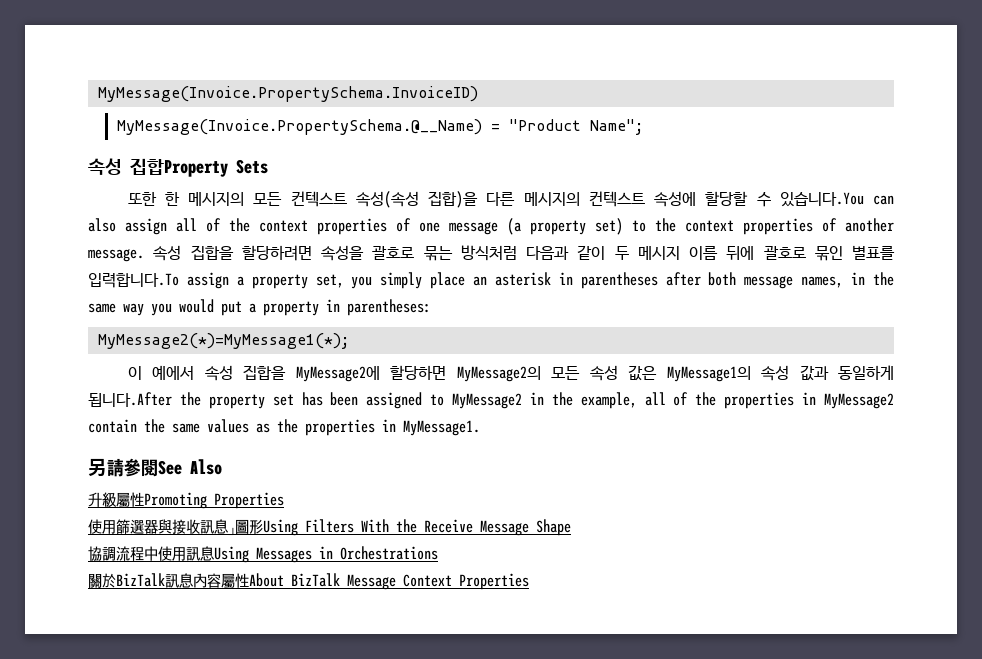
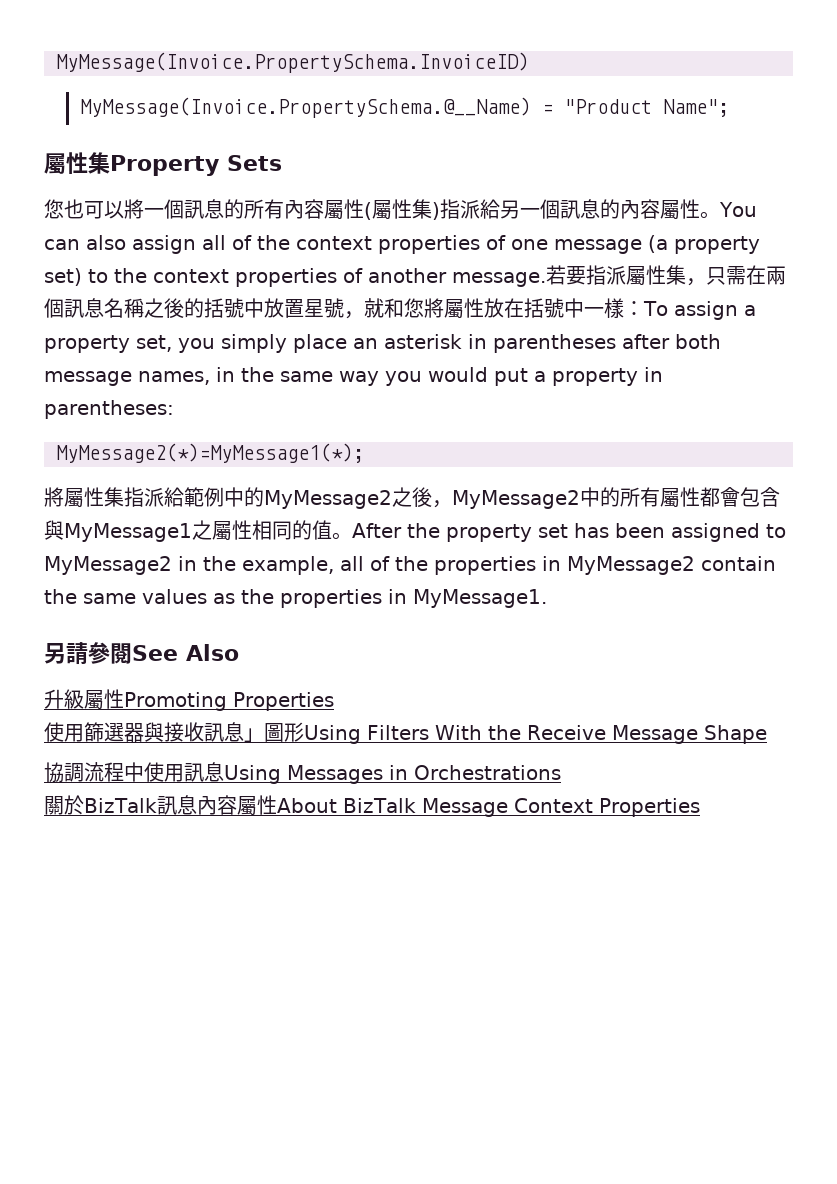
[88,158,228,177] 속성 집합Property -> [44,152,219,176] 屬性集Property
[127,191,864,208] 또한 한 메시지의 모든 컨텍스트 속성(속성 집합)을 다른 메시지의 컨텍스트 속성에 할당할 수 있습니다.You -> [44,199,757,220] 您也可以將一個訊息的所有內容屬性(屬性集)指派給另一個訊息的內容屬性。You
[153,245,895,261] [88,273,179,288] 속성 집합을 할당하려면 속성을 괄호로 묶는 방식처럼 다음과 같이 두 메시지 이름 뒤에 괄호로 묶인 별표를 입력합니다.To -> [546,265,786,286] [44,298,668,319] 若要指派屬性集，只需在兩個訊息名稱之後的括號中放置星號，就和您將屬性放在括號中一樣：To
[127,365,894,382] [88,392,172,407] 이 예에서 속성 집합을 MyMessage2에 할당하면 MyMessage2의 모든 속성 값은 MyMessage1의 속성 값과 동일하게 됩니다.After -> [44,487,780,509] [44,520,402,542] 將屬性集指派給範例中的MyMessage2之後，MyMessage2中的所有屬性都會包含與MyMessage1之屬性相同的值。After

